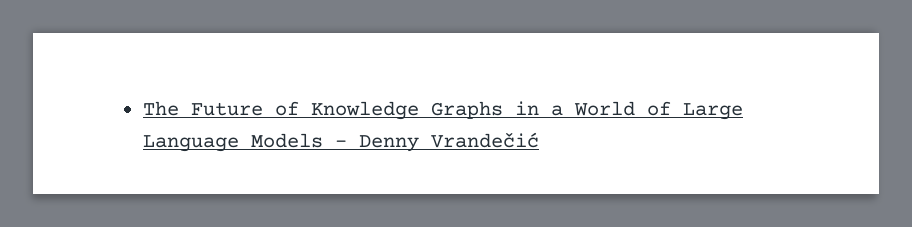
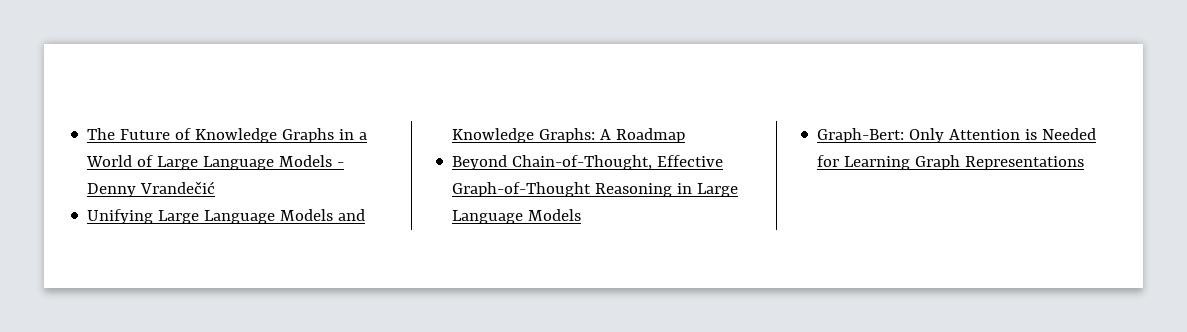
(539, 140) none -> [87,209,366,224] [452,128,686,143] [452,155,724,170] [452,182,739,197] [452,209,582,224] [817,128,1097,143] [817,155,1085,170] // Unifying Large Language Models and Knowledge Graphs: A Roadmap // Beyond Chain-of-Thought, Effective Graph-of-Thought Reasoning in Large Language Models // Graph-Bert: Only Attention is Needed for Learning Graph Representations

